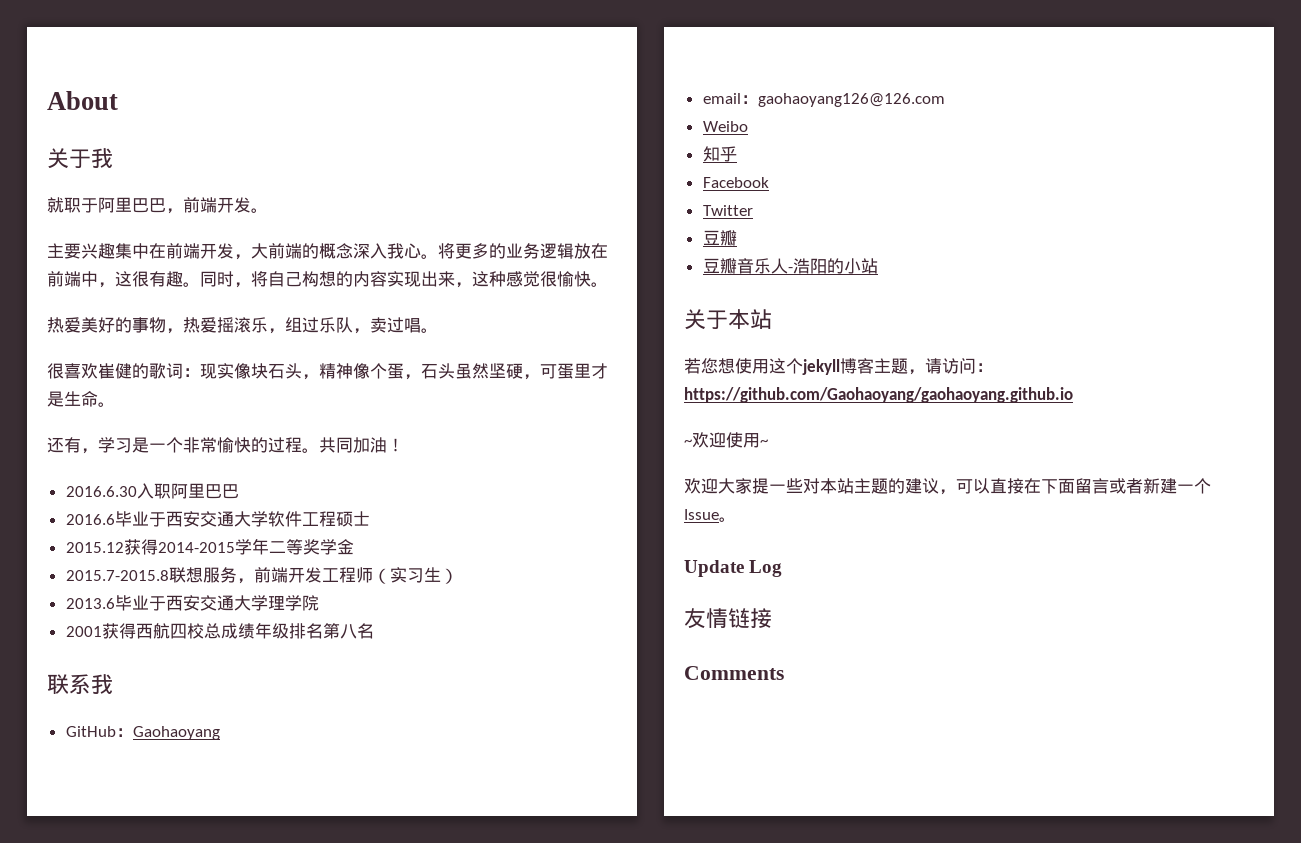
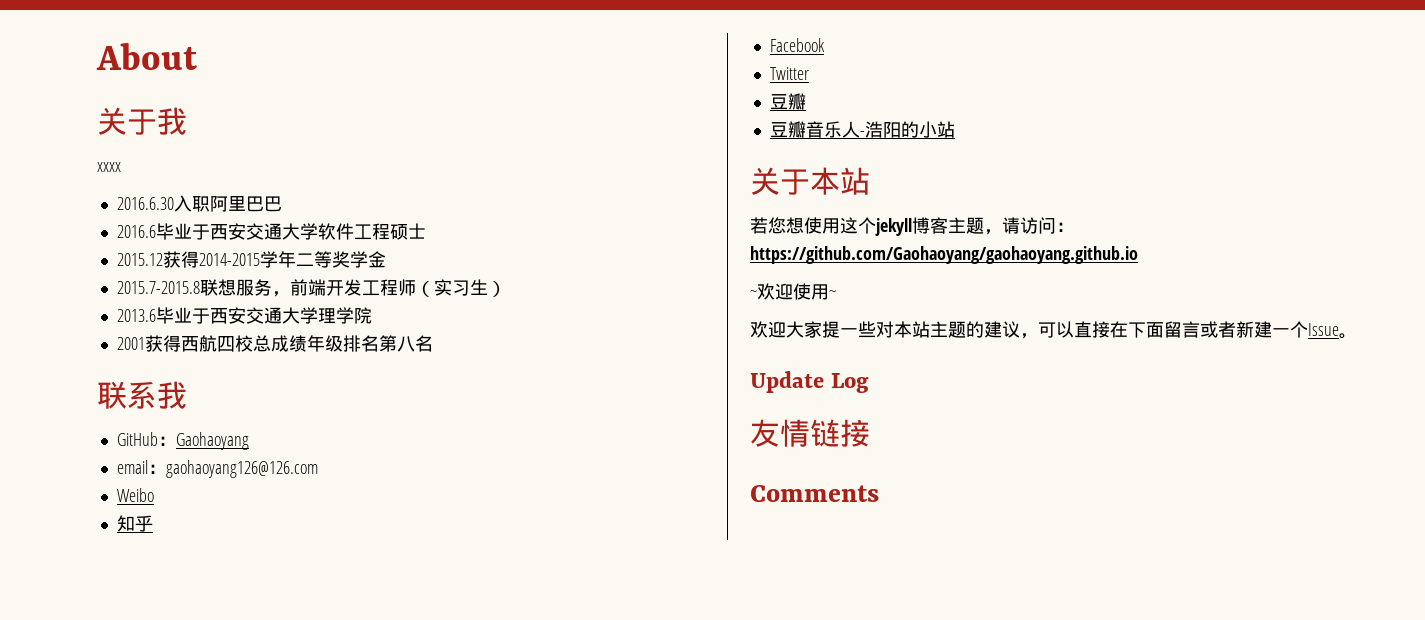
[47,197,268,214] [47,243,608,260] [47,271,608,288] [47,317,438,334] [47,363,608,380] [47,391,115,407] [47,437,404,454] 就职于阿里巴巴，前端开发。 // 主要兴趣集中在前端开发，大前端的概念深入我心。将更多的业务逻辑放在前端中，这很有趣。同时，将自己构想的内容实现出来，这种感觉很愉快。 // 热爱美好的事物，热爱摇滚乐，组过乐队，卖过唱。 // 很喜欢崔健的歌词：现实像块石头，精神像个蛋，石头虽然坚硬，可蛋里才是生命。 // 还有，学习是一个非常愉快的过程。共同加油！ -> [97,162,121,172] xxxx

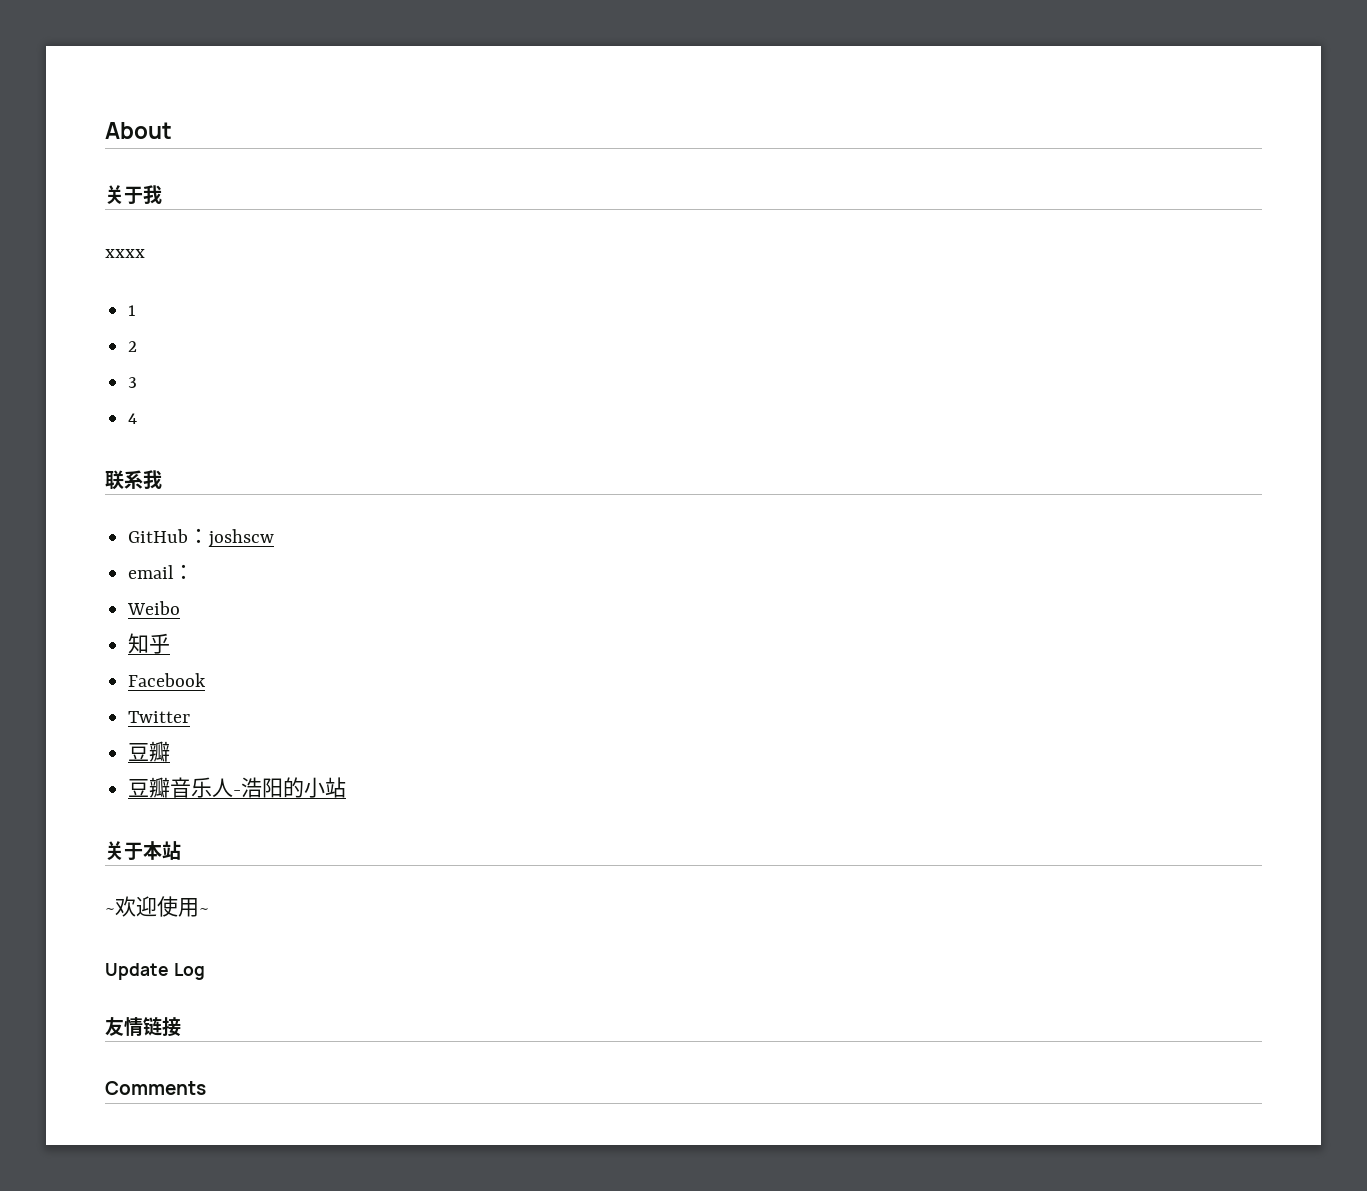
[116,195,282,212] [116,223,426,240] [116,251,386,268] [116,279,506,297] [116,307,372,324] [116,335,433,352] 2016.6.30入职阿里巴巴 // 2016.6毕业于西安交通大学软件工程硕士 // 2015.12获得2014-2015学年二等奖学金 // 2015.7-2015.8联想服务，前端开发工程师（实习生） // 2013.6毕业于西安交通大学理学院 // 2001获得西航四校总成绩年级排名第八名 -> [128,305,137,316] [128,341,138,352] [128,377,138,388] [128,413,138,424] 1 // 2 // 3 // 4
[175,432,249,450] Gaohaoyang -> [208,529,275,548] joshscw
[165,460,318,478] gaohaoyang126@126.com -> (195, 571) none
[750,217,1074,236] [750,246,1138,264] [750,283,836,300] [750,321,1357,339] 若您想使用这个jekyll博客主题，请访问：https://github.com/Gaohaoyang/gaohaoyang.github.io // ~欢迎使用~ // 欢迎大家提一些对本站主题的建议，可以直接在下面留言或者新建一个Issue。 -> [105,896,209,917] ~欢迎使用~

